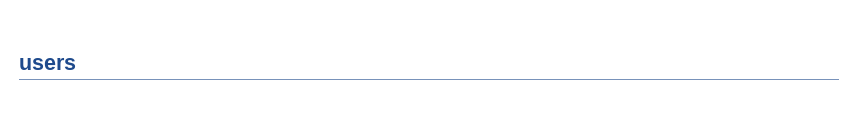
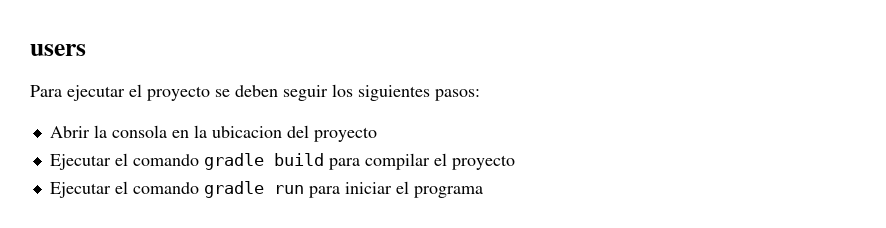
(76, 63) none -> [30,84,480,101] [49,125,377,142] [49,153,515,170] [49,181,483,198] // Para ejecutar el proyecto se deben seguir los siguientes pasos: // Abrir la consola en la ubicacion del proyecto // Ejecutar el comando gradle build para compilar el proyecto // Ejecutar el comando gradle run para iniciar el programa

